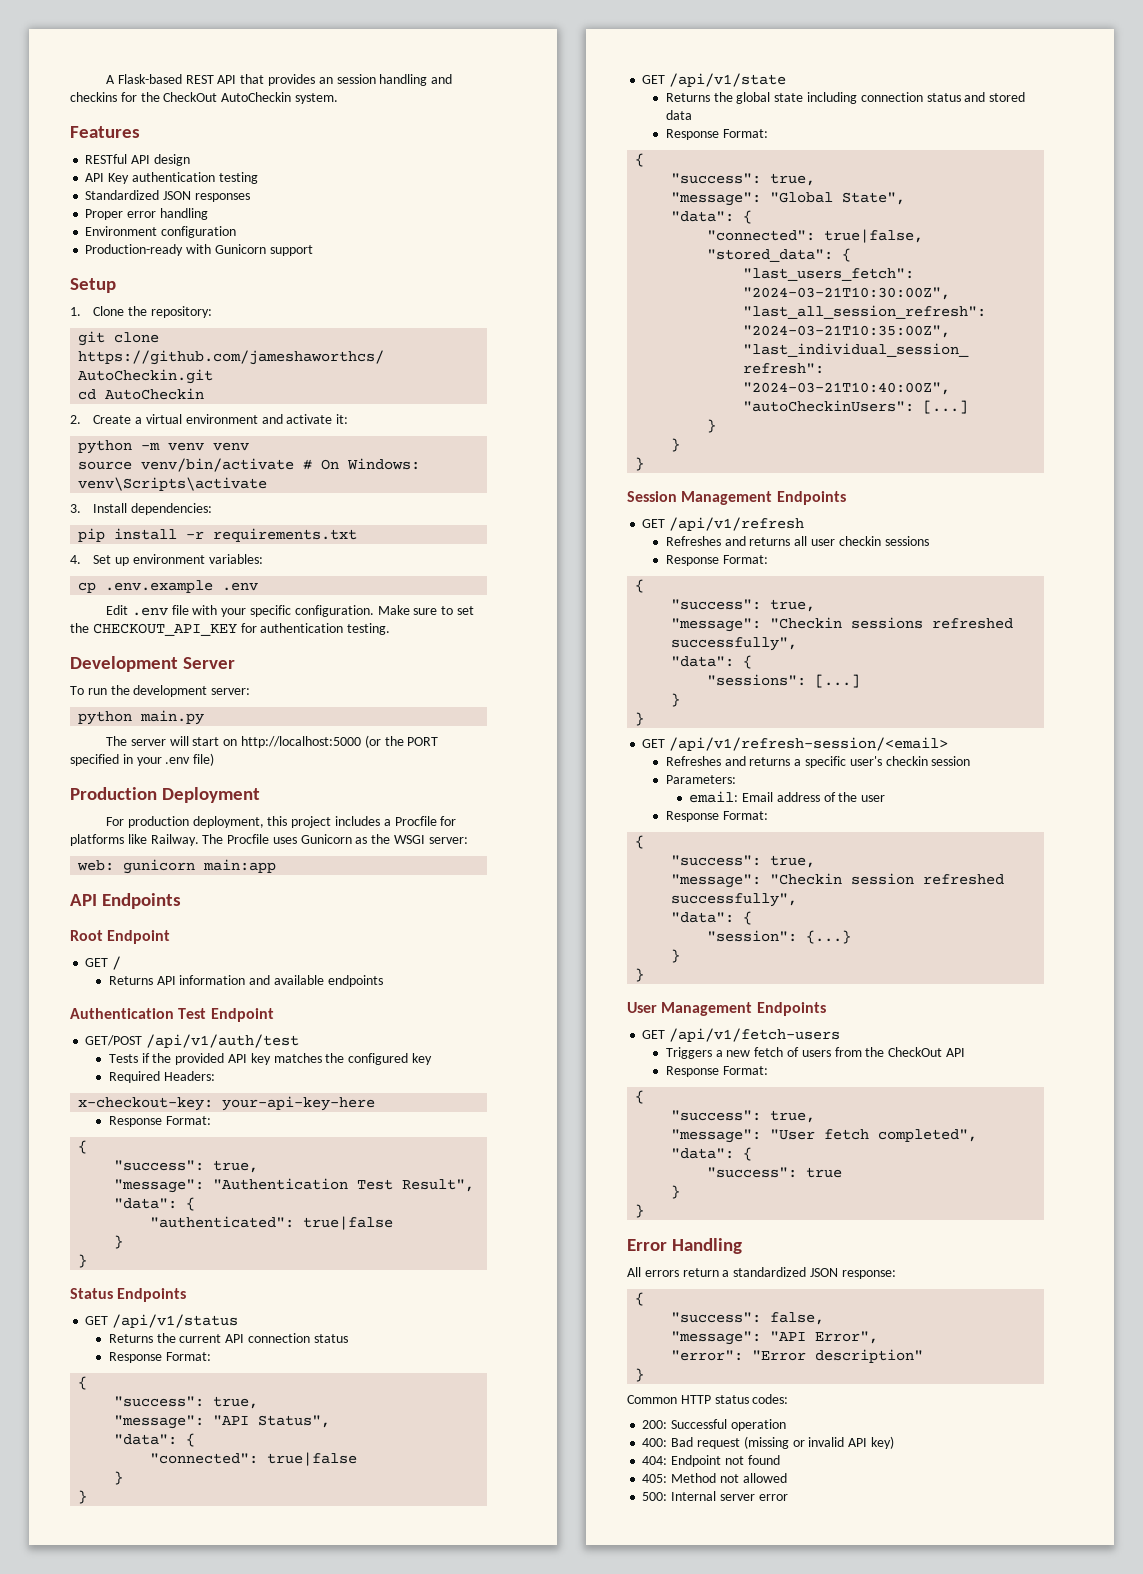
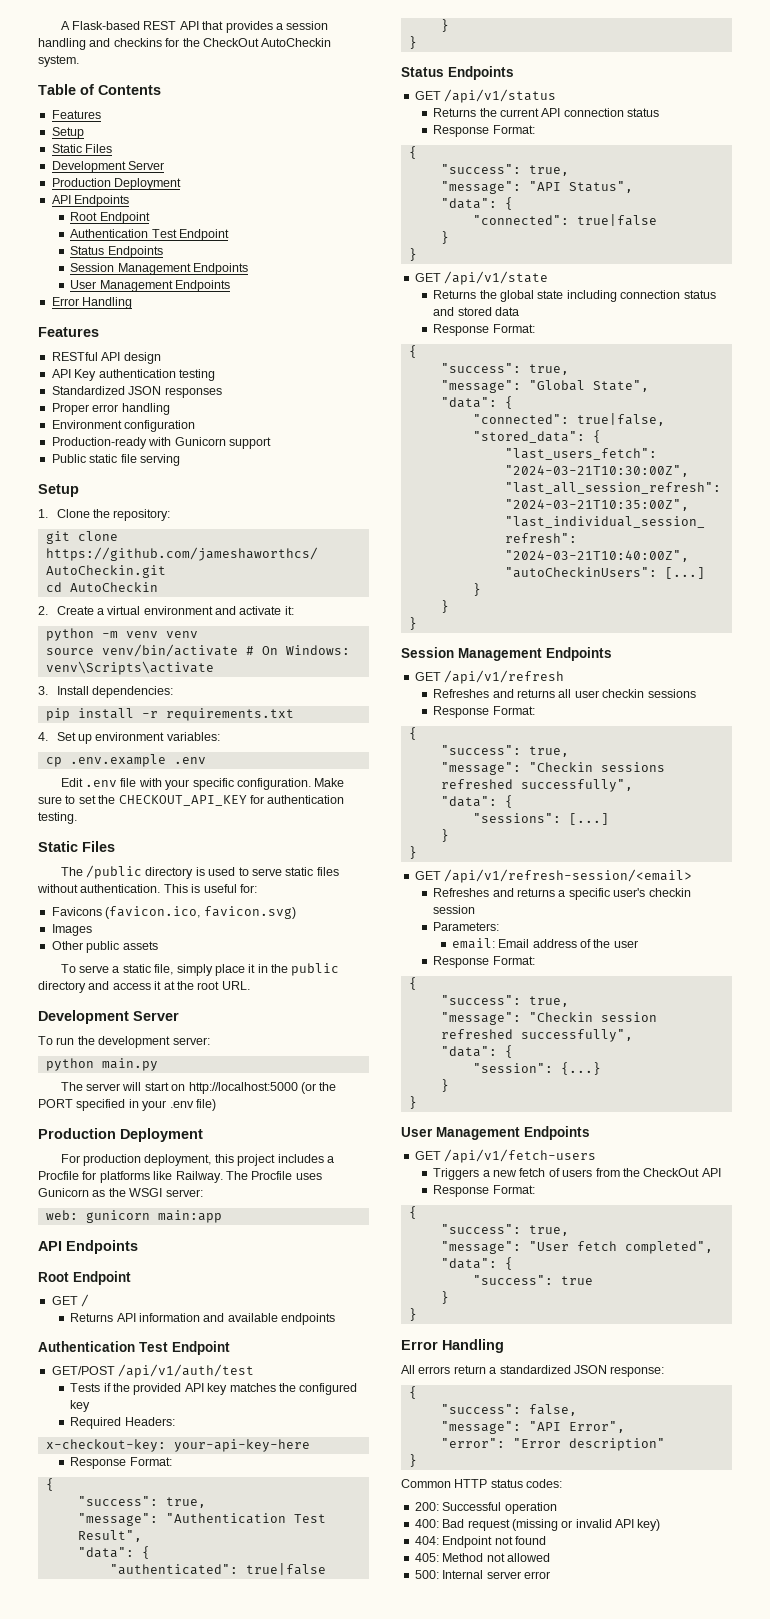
[318,77,333,84] an -> [275,23,283,30] a
(338, 98) none -> [38,84,161,95] [51,110,101,119] [51,127,84,139] [51,144,113,153] [51,161,165,173] [51,178,182,190] [51,195,130,207] [70,212,150,224] [70,229,230,241] [70,246,163,258] [70,263,249,275] [70,280,231,292] [51,297,133,309] // Table of Contents // Features // Setup // Static Files // Development Server // Production Deployment // API Endpoints // Root Endpoint // Authentication Test Endpoint // Status Endpoints // Session Management Endpoints // User Management Endpoints // Error Handling
(313, 250) none -> [51,454,180,466] // Public static file serving
(391, 629) none -> [38,841,115,852] [60,865,339,879] [37,884,257,893] [51,906,296,919] [51,924,92,936] [51,941,158,953] [60,963,340,976] [38,981,250,993] // Static Files // The /public directory is used to serve static files without authentication. This is useful for: // Favicons (favicon.ico, favicon.svg) // Images // Other public assets // To serve a static file, simply place it in the public directory and access it at the root URL.

